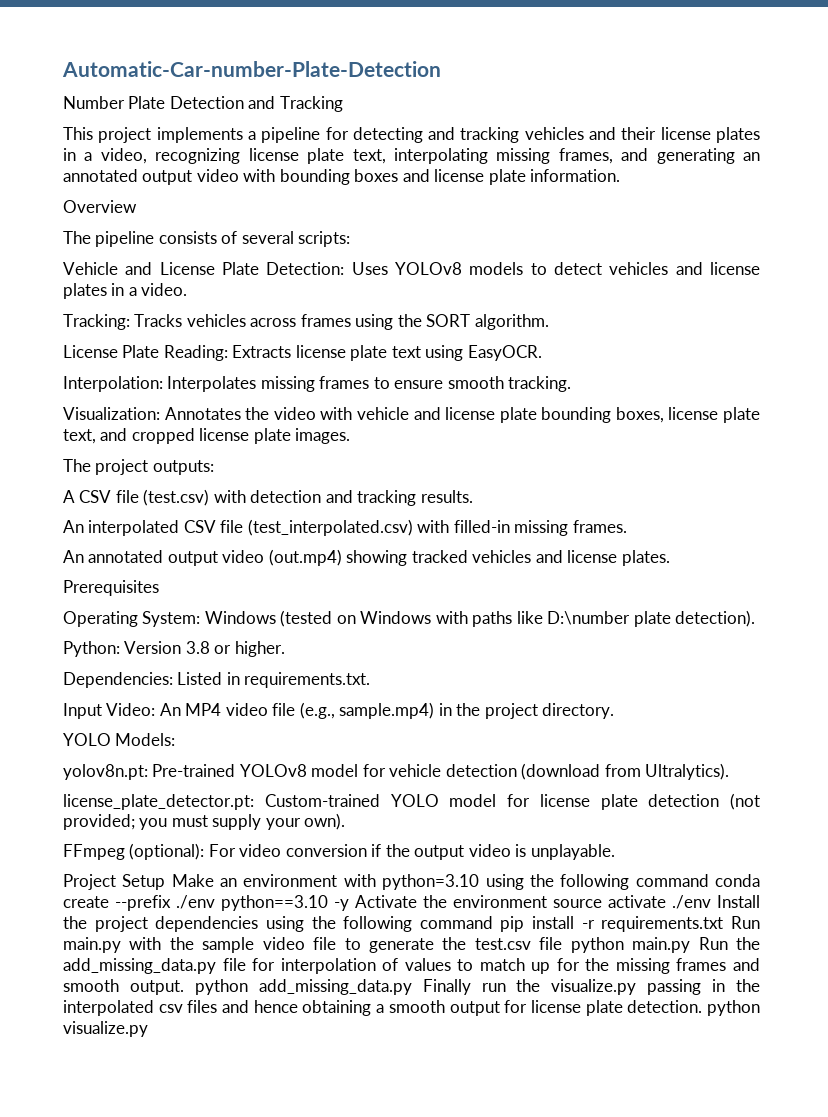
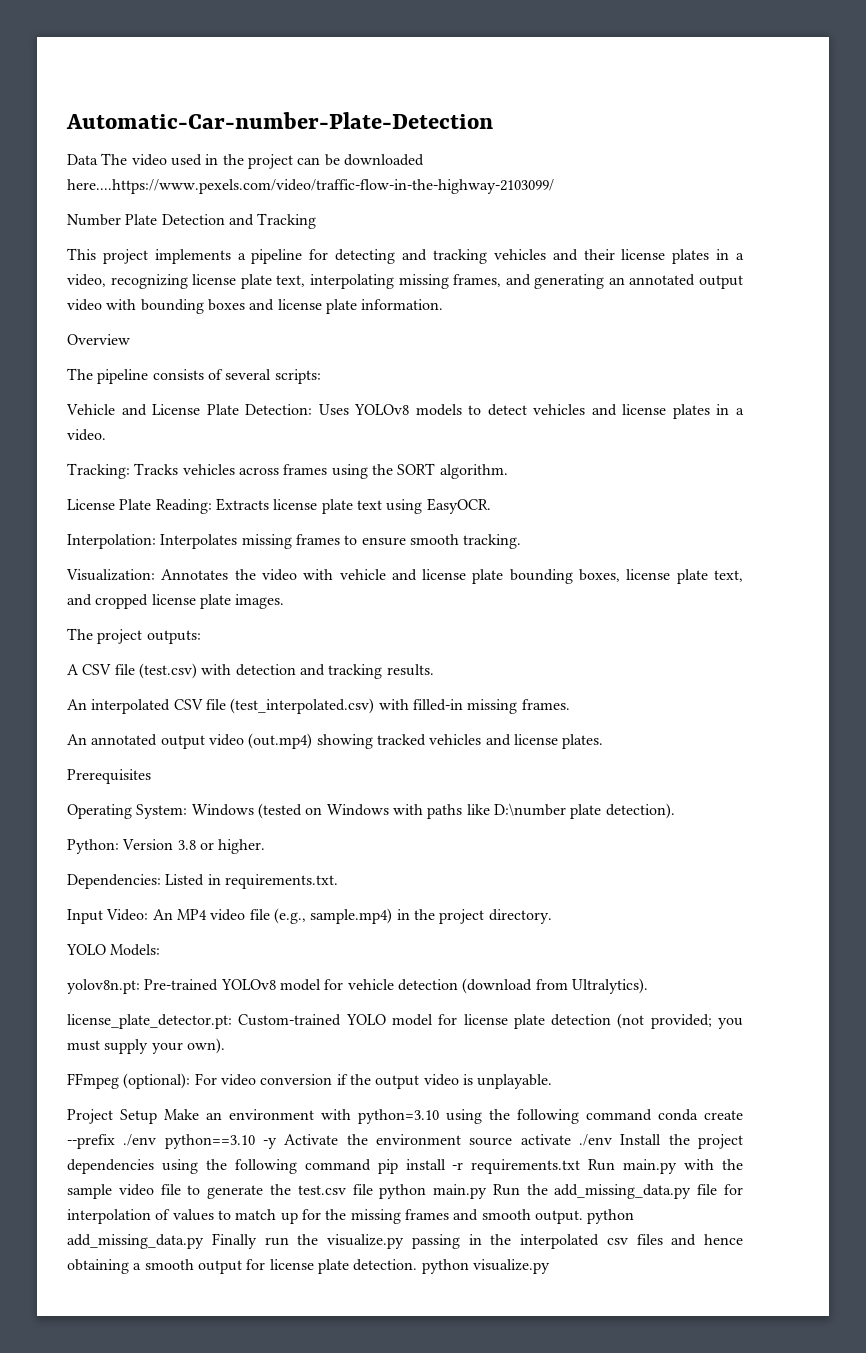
(441, 69) none -> [67,153,424,169] [67,179,554,194] // Data The video used in the project can be downloaded here....https://www.pexels.com/video/traffic-flow-in-the-highway-2103099/

